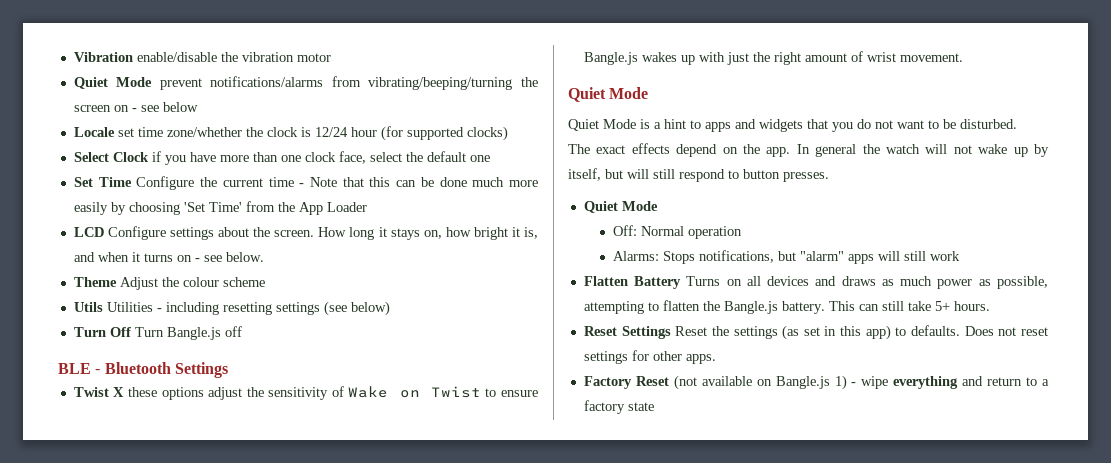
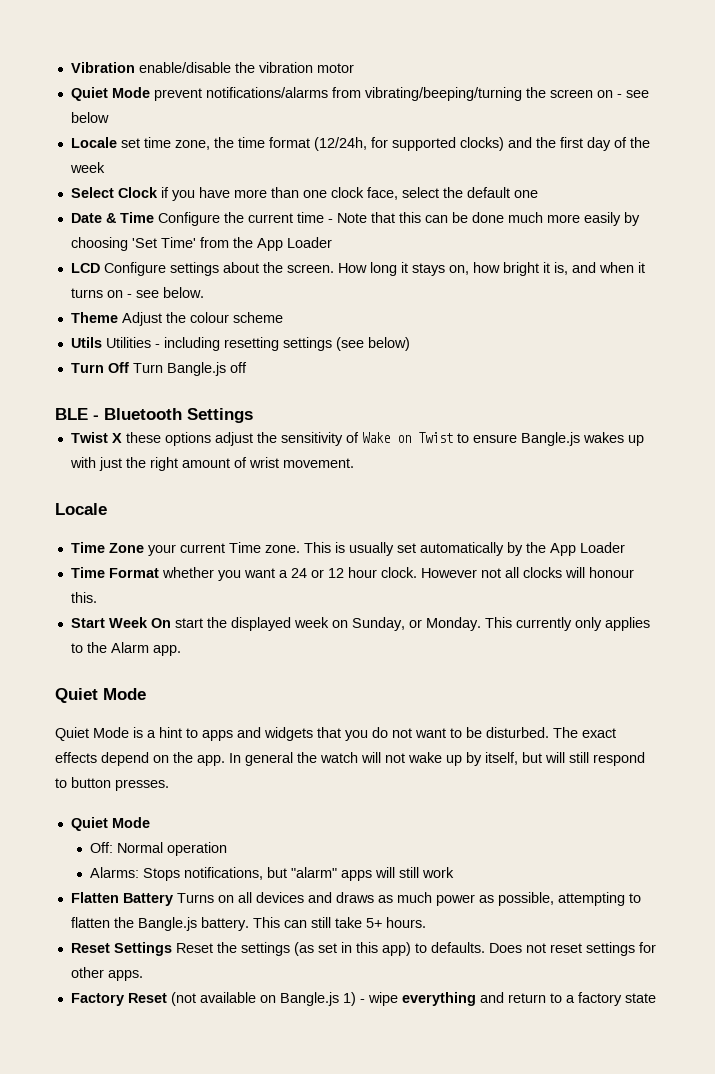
[166,126,508,141] zone/whether the clock is 12/24 hour (for supported clocks) -> [174,137,650,151] [69,162,105,173] zone, the time format (12/24h, for supported clocks) and the first day of the week
[73,177,93,187] Set -> [70,213,117,223] Date &
(963, 57) none -> [55,503,107,515] [70,542,625,556] [70,567,634,581] [70,592,97,603] [70,617,650,631] [70,642,181,656] // Locale // Time Zone your current Time zone. This is usually set automatically by the App Loader // Time Format whether you want a 24 or 12 hour clock. However not all clocks will honour this. // Start Week On start the displayed week on Sunday, or Monday. This currently only applies to the Alarm app.
(1017, 124) // -> (549, 732) none

